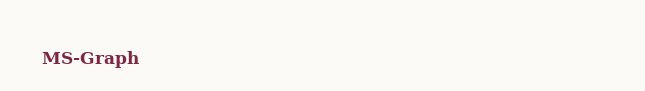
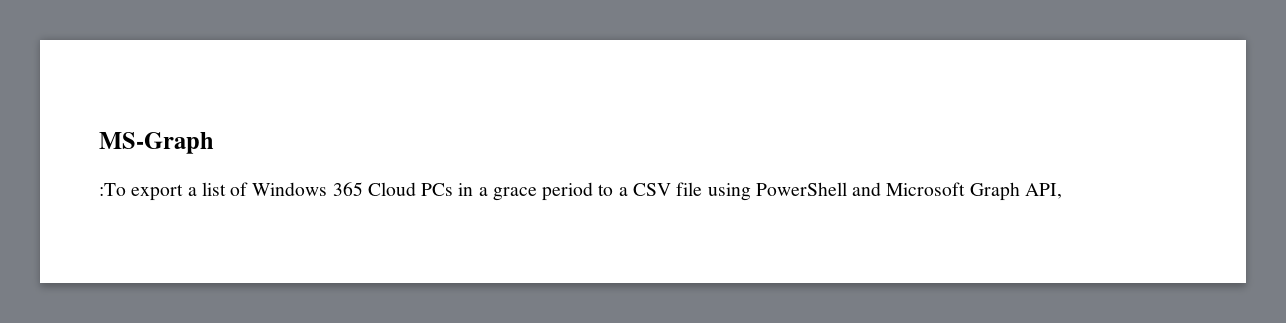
(139, 59) none -> [99,182,1062,201] // :To export a list of Windows 365 Cloud PCs in a grace period to a CSV file using PowerShell and Microsoft Graph API,

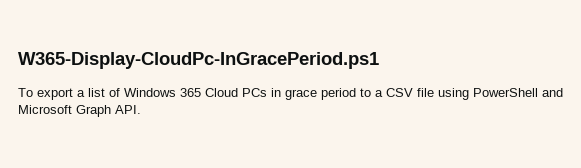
[99,132,214,154] [99,183,126,196] MS-Graph // :To -> [18,52,379,69] [18,88,33,97] W365-Display-CloudPc-InGracePeriod.ps1 // To
[478,187,488,196] a -> (281, 92) none
[1024,183,1062,199] API, -> [115,105,141,114] API.

